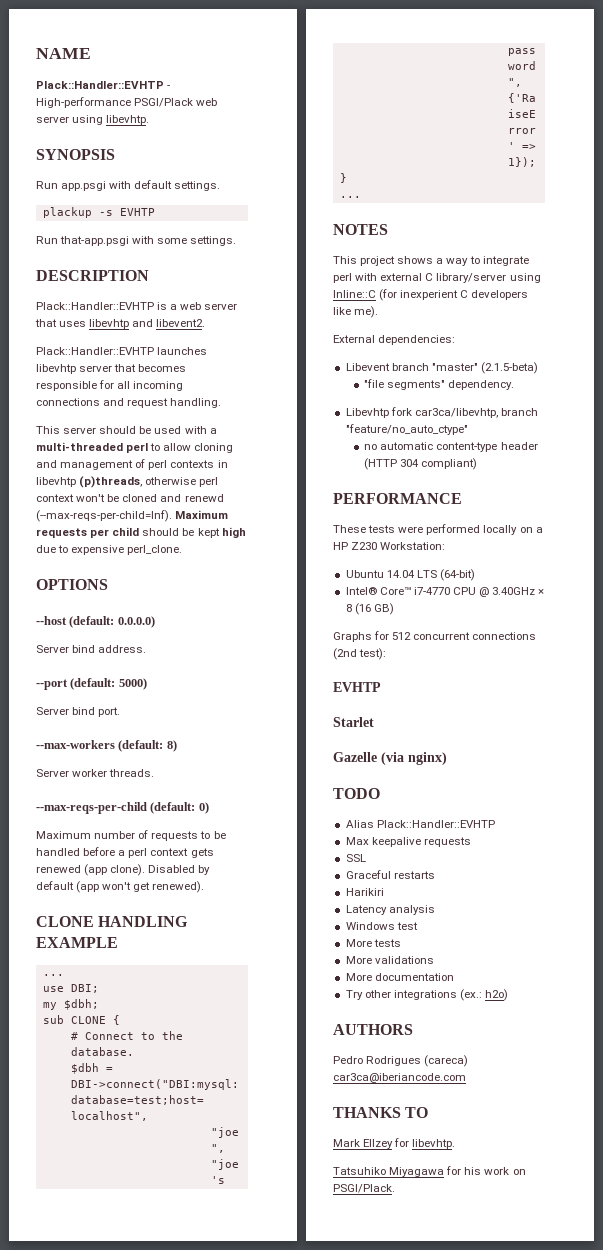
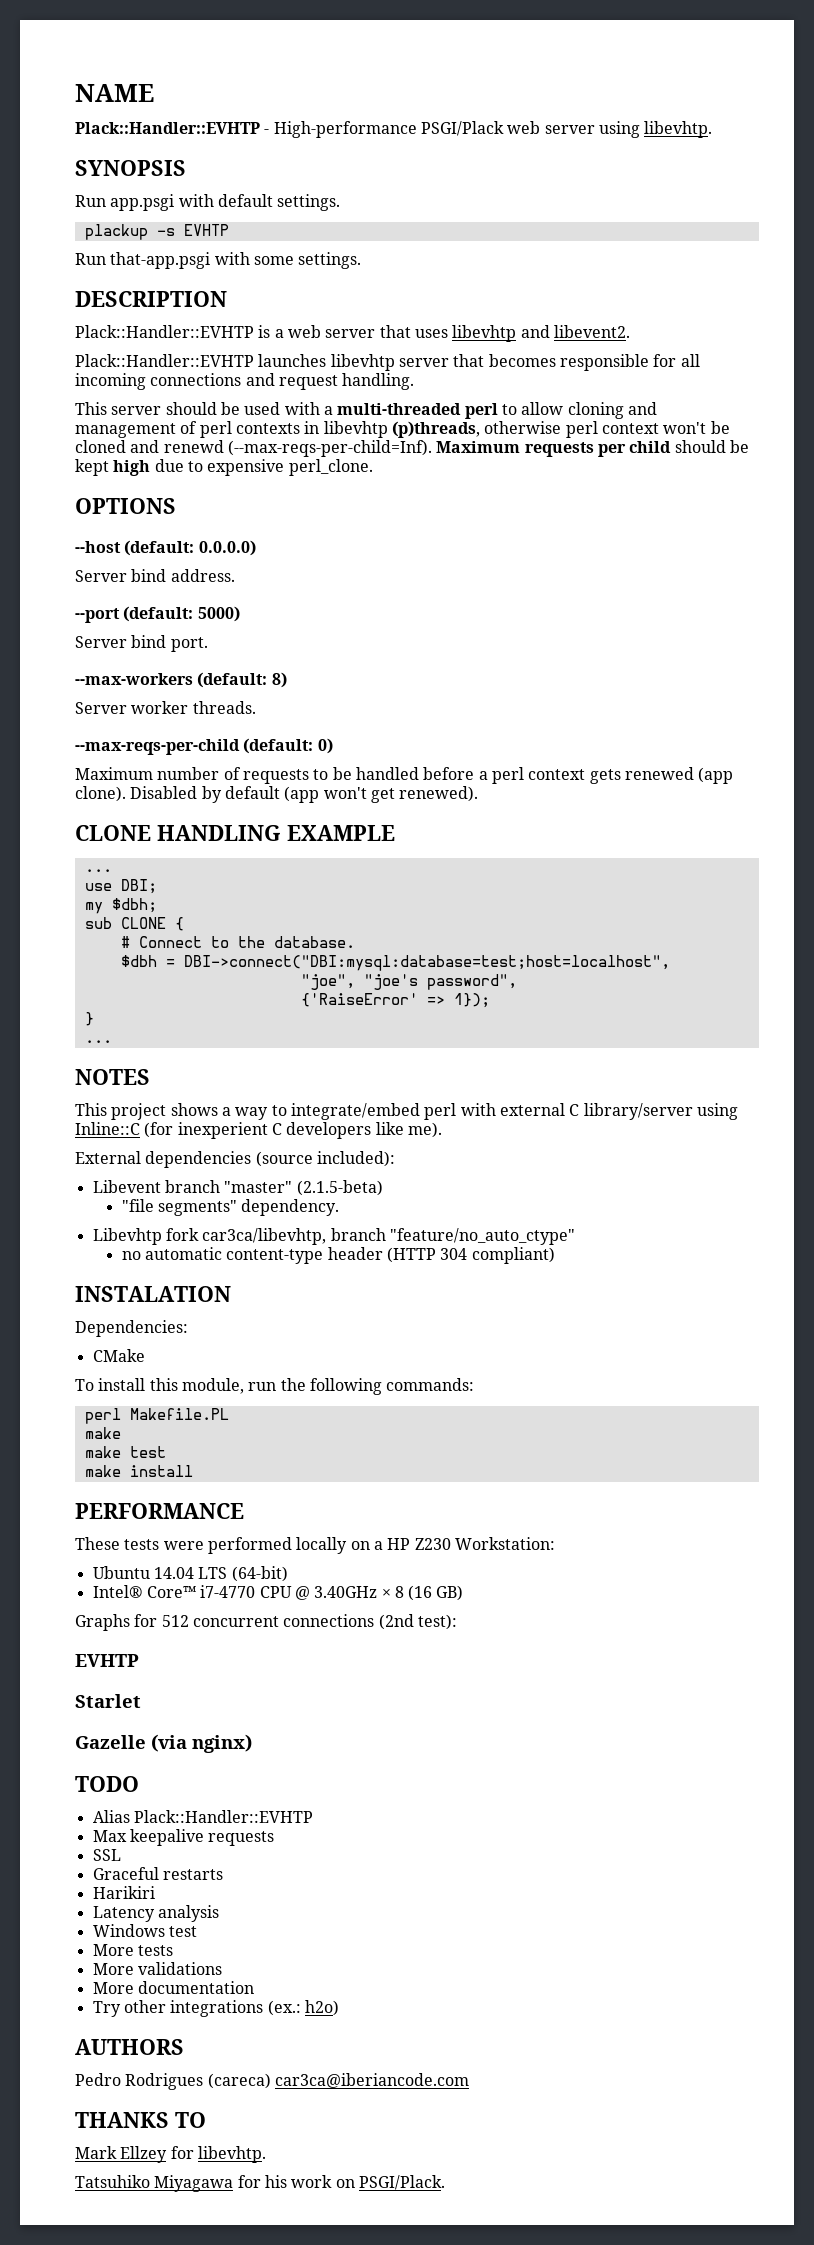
[482,256,529,266] integrate -> [290,1103,420,1120] integrate/embed
[378,335,456,345] dependencies: -> [145,1151,395,1168] dependencies (source included):
(478, 464) none -> [75,1286,231,1302] [75,1320,188,1337] [92,1349,145,1362] [75,1378,475,1395] [84,1408,229,1424] [84,1427,121,1439] [84,1446,166,1458] [84,1465,193,1477] // INSTALATION // Dependencies: // CMake // To install this module, run the following commands: // perl Makefile.PL // make // make test // make install

